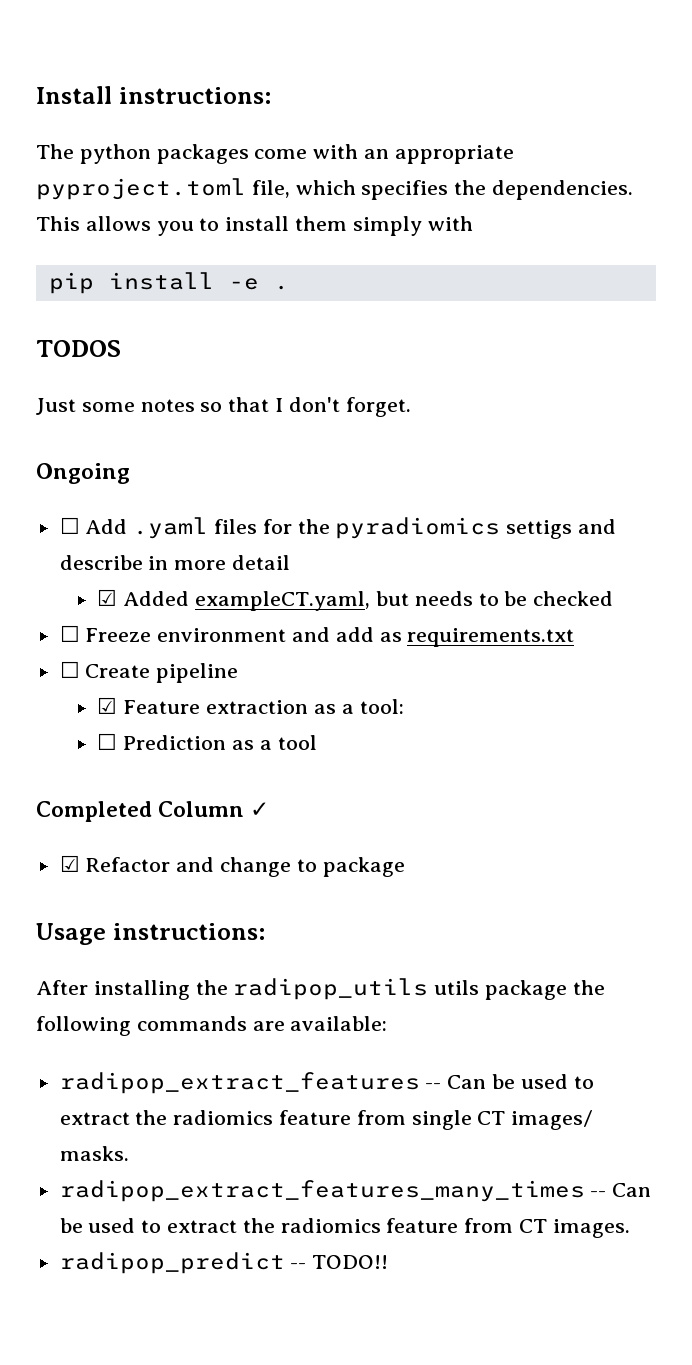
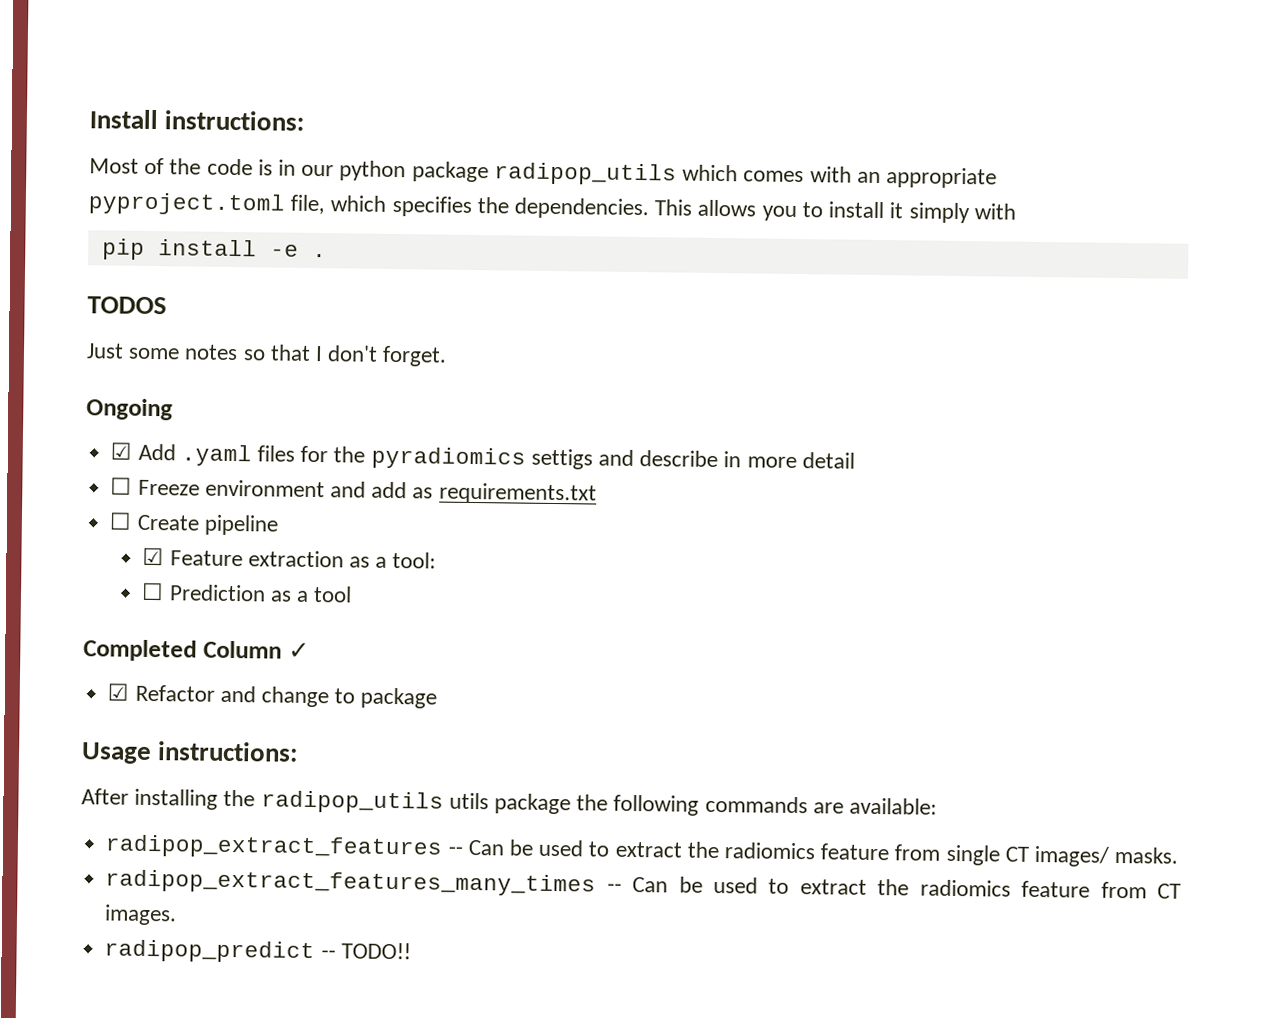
[36,144,308,164] The python packages come -> [89,157,805,186] Most of the code is in our python package radipop_utils which comes
[295,216,348,231] them -> [889,202,904,219] it
[59,517,80,534] ☐ -> [110,442,133,460] ☑
[97,589,614,611] // ☑ Added exampleCT.yaml, but needs to be checked -> (855, 460) none

